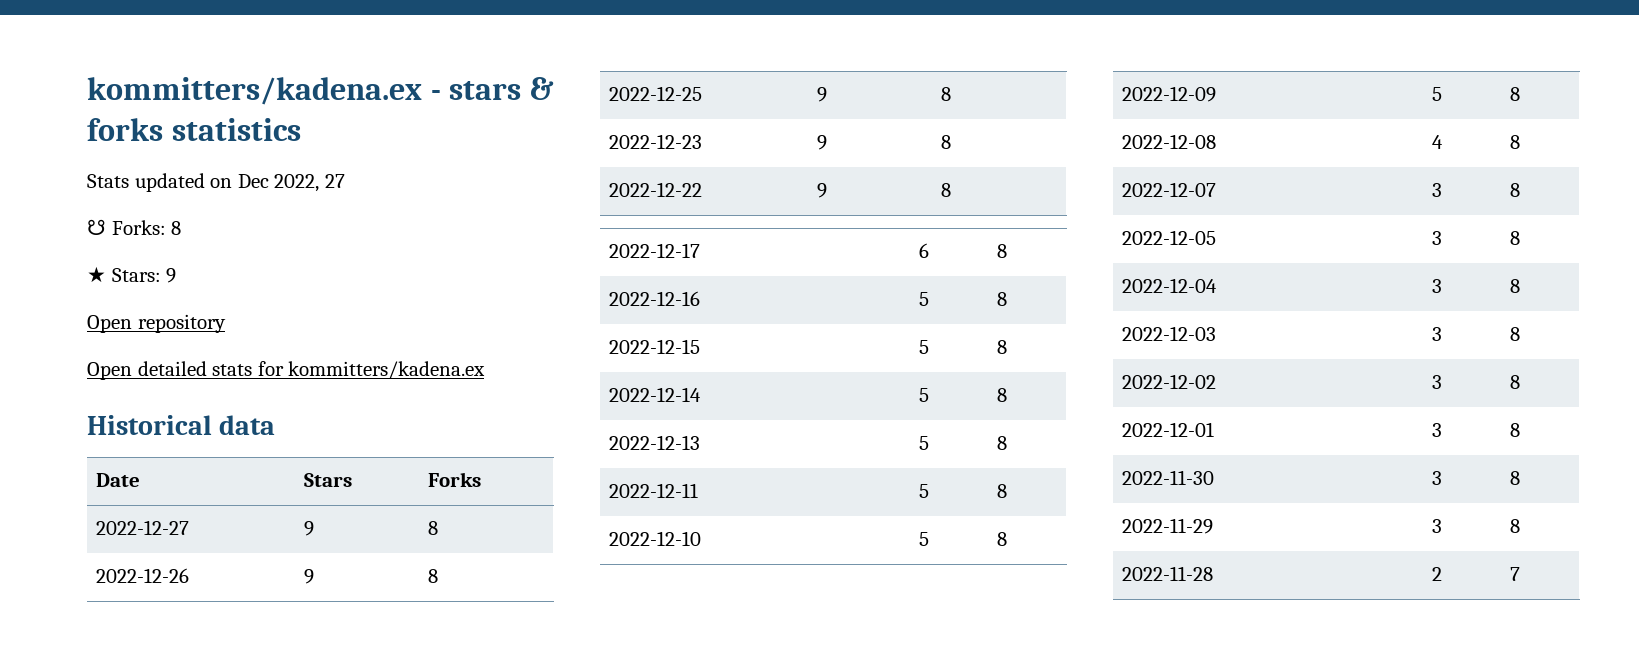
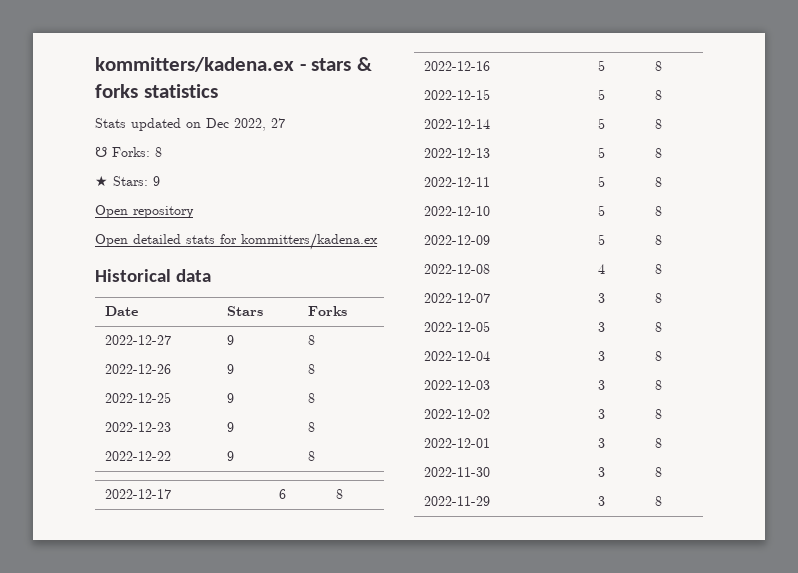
[1121,566,1213,581] [1431,567,1442,581] [1509,567,1520,581] // 2022-11-28 | 2 | 7 -> (663, 501) none

